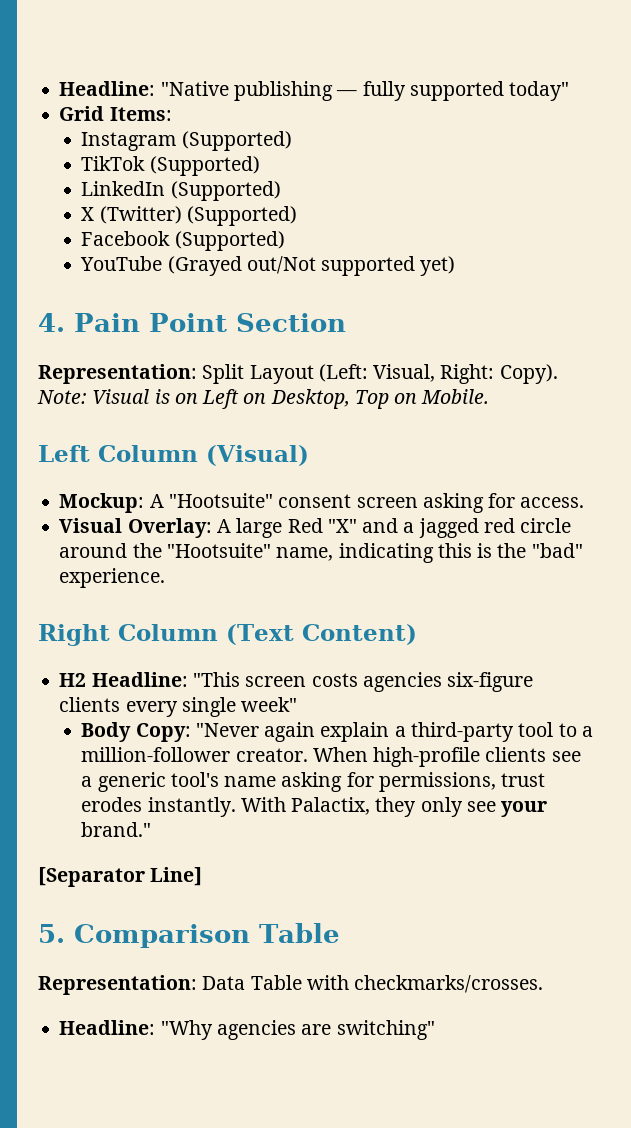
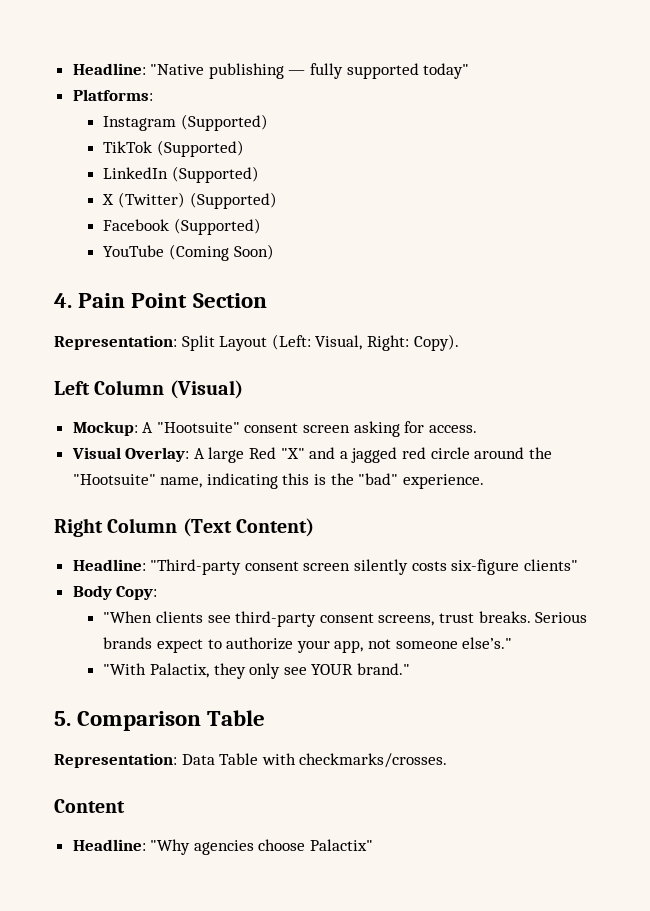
[59,106,172,121] Grid Items: -> [72,89,153,101] Platforms:
[167,256,456,276] (Grayed out/Not supported yet) -> [168,244,274,261] (Coming Soon)
[37,389,490,409] Note: Visual is on Left on Desktop, Top on Mobile. -> (459, 342) none
[59,672,534,692] [59,697,298,717] [81,722,593,742] [81,747,581,767] [81,772,546,792] [81,797,286,817] H2 Headline: "This screen costs agencies six-figure clients every single week" // Body Copy: "Never again explain a third-party tool to a million-follower creator. When high-profile clients see a generic tool's name asking for permissions, trust erodes instantly. With -> [72,559,578,575] [72,585,158,600] [103,611,588,627] [103,637,513,653] [103,663,147,675] Headline: "Third-party consent screen silently costs six-figure clients" // Body Copy: // "When clients see third-party consent screens, trust breaks. Serious brands expect to authorize your app, not someone else’s." // "With
[501,801,548,817] your -> [311,664,354,675] YOUR
[38,867,203,887] // [Separator Line] -> (410, 669) none
(544, 984) none -> [54,799,125,813] // Content
[301,1020,435,1040] are switching" -> [258,839,374,851] choose Palactix"

